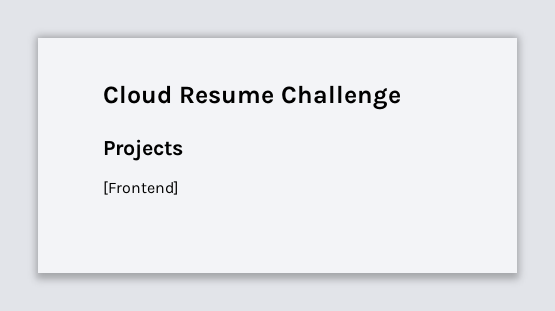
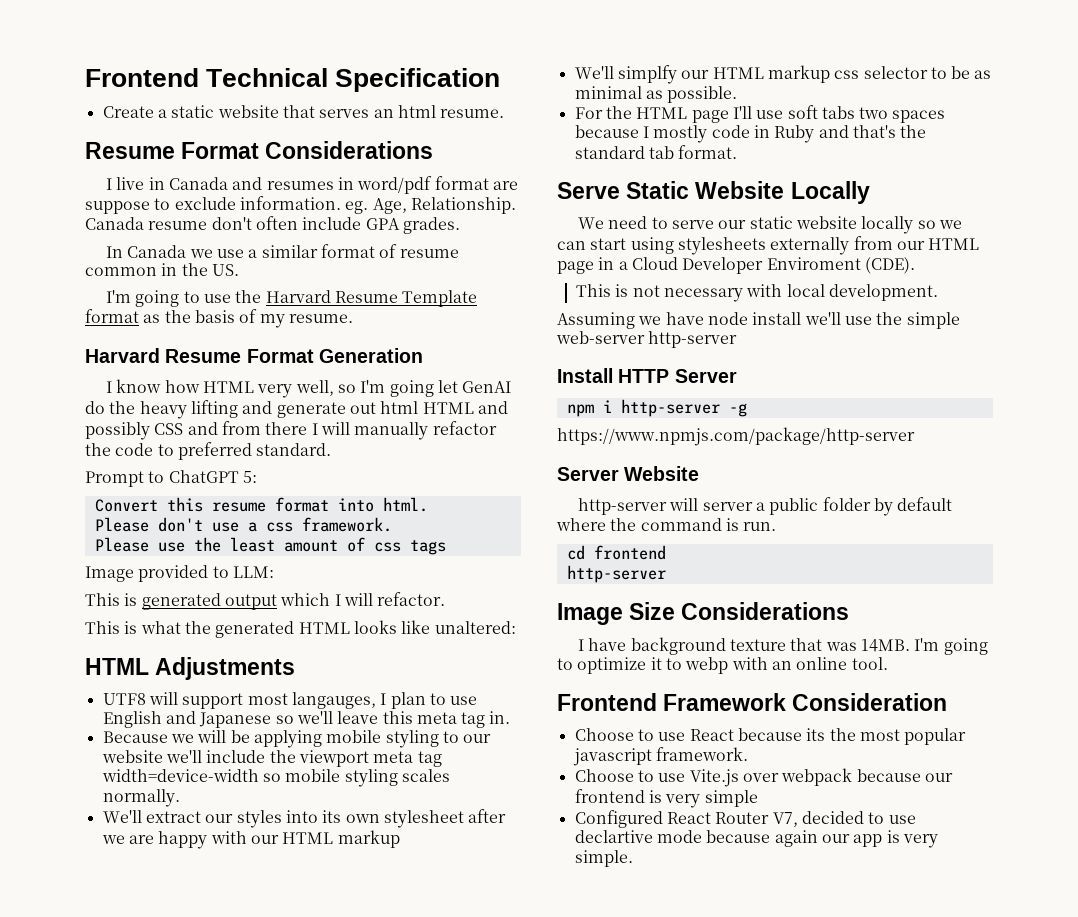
[103,85,401,110] [103,139,183,161] [103,181,179,195] Cloud Resume Challenge // Projects // [Frontend] -> [85,68,501,92] [102,105,505,118] [85,141,434,159] [106,176,518,194] [85,196,516,214] [85,216,460,234] [106,244,459,258] [85,263,239,276] [106,290,478,307] [85,309,353,328] [85,348,423,363] [106,379,512,398] [85,400,508,419] [85,421,497,440] [85,442,332,460] [85,470,257,487] [94,497,428,512] [94,517,392,532] [94,537,446,555] [85,565,274,582] [85,592,446,610] [85,620,516,638] [85,657,296,680] [102,692,478,709] [102,711,511,728] [102,730,492,748] [101,750,442,767] [101,769,450,787] [102,789,180,807] [102,809,507,828] [101,830,400,849] [574,65,992,84] [574,86,738,103] [574,105,946,123] [574,125,927,143] [574,145,738,159] [557,181,870,204] [578,216,962,234] [557,236,980,255] [557,257,915,274] [575,284,938,302] [557,312,960,329] [556,331,738,348] [557,368,737,383] [566,399,747,417] [557,427,915,446] [557,466,700,481] [578,497,953,516] [556,518,777,531] [566,545,666,560] [566,565,666,583] [557,602,850,625] [578,637,988,655] [557,657,888,674] [557,693,948,711] [574,728,967,745] [572,747,748,766] [574,768,953,787] [574,789,758,808] [574,810,916,828] [574,830,938,848] [574,850,633,867] Frontend Technical Specification // Create a static website that serves an html resume. // Resume Format Considerations // I live in Canada and resumes in word/pdf format are suppose to exclude information. eg. Age, Relationship. Canada resume don't often include GPA grades. // In Canada we use a similar format of resume common in the US. // I'm going to use the Harvard Resume Template format as the basis of my resume. // Harvard Resume Format Generation // I know how HTML very well, so I'm going let GenAI do the heavy lifting and generate out html HTML and possibly CSS and from there I will manually refactor the code to preferred standard. // Prompt to ChatGPT 5: // Convert this resume format into html. // Please don't use a css framework. // Please use the least amount of css tags // Image provided to LLM: // This is generated output which I will refactor. // This is what the generated HTML looks like unaltered: // HTML Adjustments // UTF8 will support most langauges, I plan to use English and Japanese so we'll leave this meta tag in. // Because we will be applying mobile styling to our website we'll include the viewport meta tag width=device-width so mobile styling scales normally. // We'll extract our styles into its own stylesheet after we are happy with our HTML markup // We'll simplfy our HTML markup css selector to be as minimal as possible. // For the HTML page I'll use soft tabs two spaces because I mostly code in Ruby and that's the standard tab format. // Serve Static Website Locally // We need to serve our static website locally so we can start using stylesheets externally from our HTML page in a Cloud Developer Enviroment (CDE). // This is not necessary with local development. // Assuming we have node install we'll use the simple web-server http-server // Install HTTP Server // npm i http-server -g // https://www.npmjs.com/package/http-server // Server Website // http-server will server a public folder by default where the command is run. // cd frontend // http-server // Image Size Considerations // I have background texture that was 14MB. I'm going to optimize it to webp with an online tool. // Frontend Framework Consideration // Choose to use React because its the most popular javascript framework. // Choose to use Vite.js over webpack because our frontend is very simple // Configured React Router V7, decided to use declartive mode because again our app is very simple.

